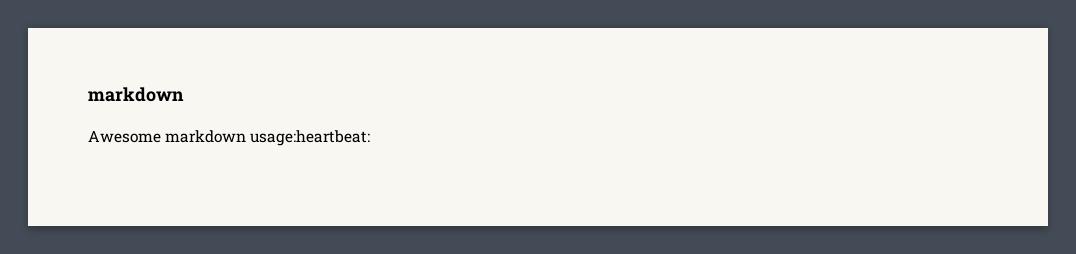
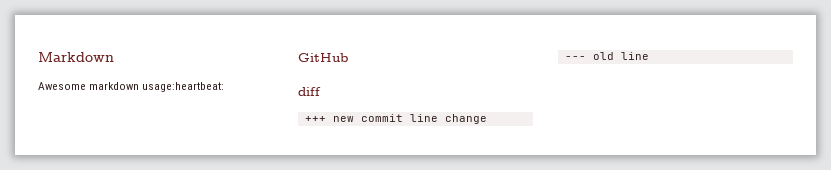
[88,87,184,102] markdown -> [38,52,114,62] Markdown
(371, 138) none -> [298,53,348,62] [298,87,321,96] [304,114,487,124] [564,52,649,60] // GitHub // diff // +++ new commit line change // --- old line

